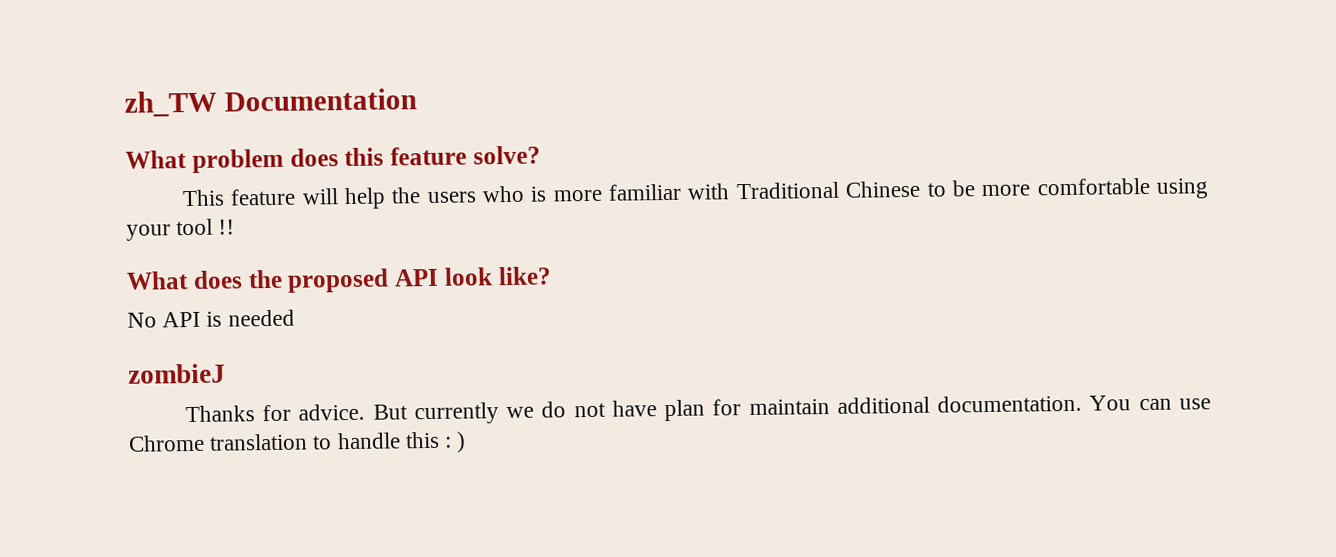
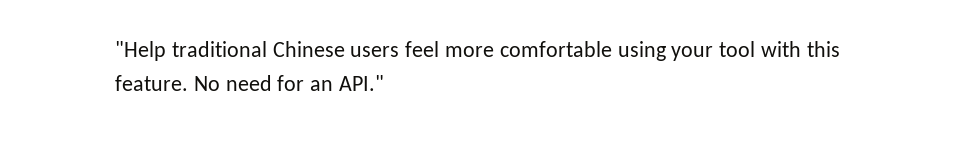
[124,88,417,117] [125,145,541,173] [181,180,975,210] zh_TW Documentation // What problem does this feature solve? // This feature will help the users who is more familiar with Traditional Chinese to be -> [115,41,440,61] "Help traditional Chinese users feel
[218,219,236,235] [126,266,552,293] [127,309,295,328] [128,363,226,384] [184,394,1212,425] [128,431,467,453] !! // What does the proposed API look like? // No API is needed // zombieJ // Thanks for advice. But currently we do not have plan for maintain additional documentation. You can use Chrome translation to handle this : ) -> [761,41,840,57] [115,75,385,91] with this feature. No need for an API."

